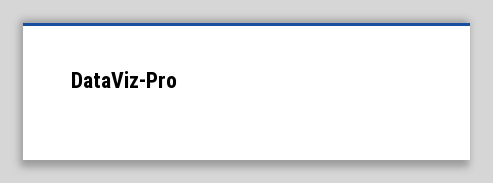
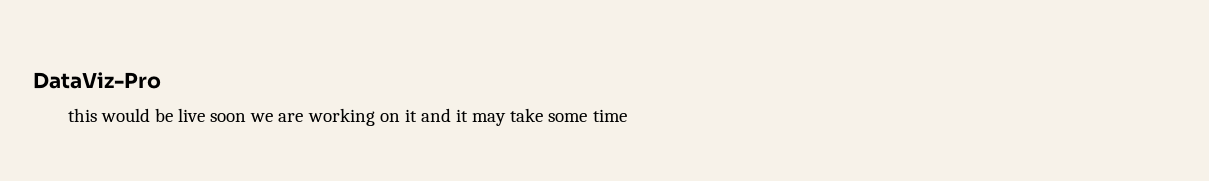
(177, 79) none -> [67,108,627,126] // this would be live soon we are working on it and it may take some time

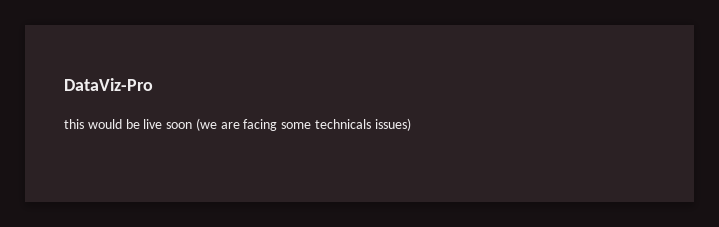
[250,108,627,126] we are working on it and it may take some time -> [195,118,411,131] (we are facing some technicals issues)

